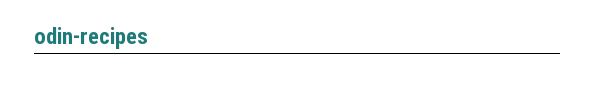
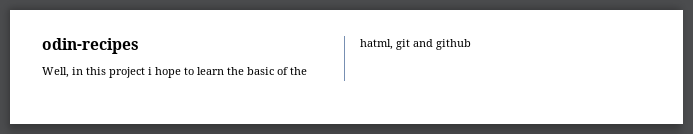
(148, 38) none -> [42,67,307,78] [360,39,471,50] // Well, in this project i hope to learn the basic of the hatml, git and github

